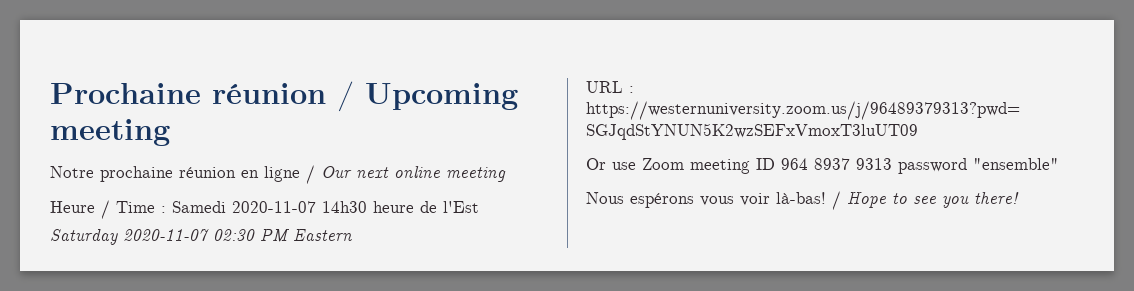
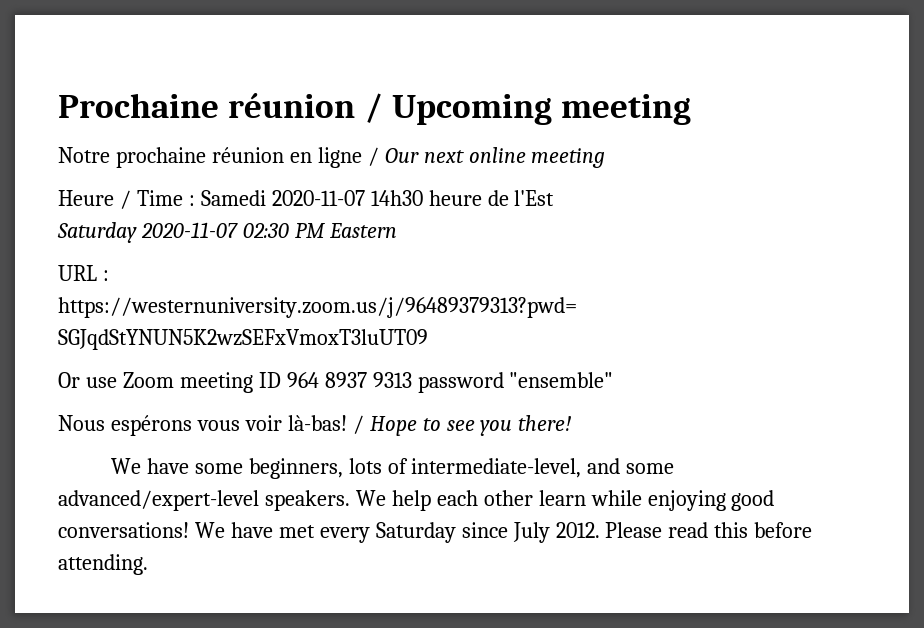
(1019, 198) none -> [110,458,675,479] [58,490,775,511] [58,522,813,543] [58,554,148,575] // We have some beginners, lots of intermediate-level, and some advanced/expert-level speakers. We help each other learn while enjoying good conversations! We have met every Saturday since July 2012. Please read this before attending.

